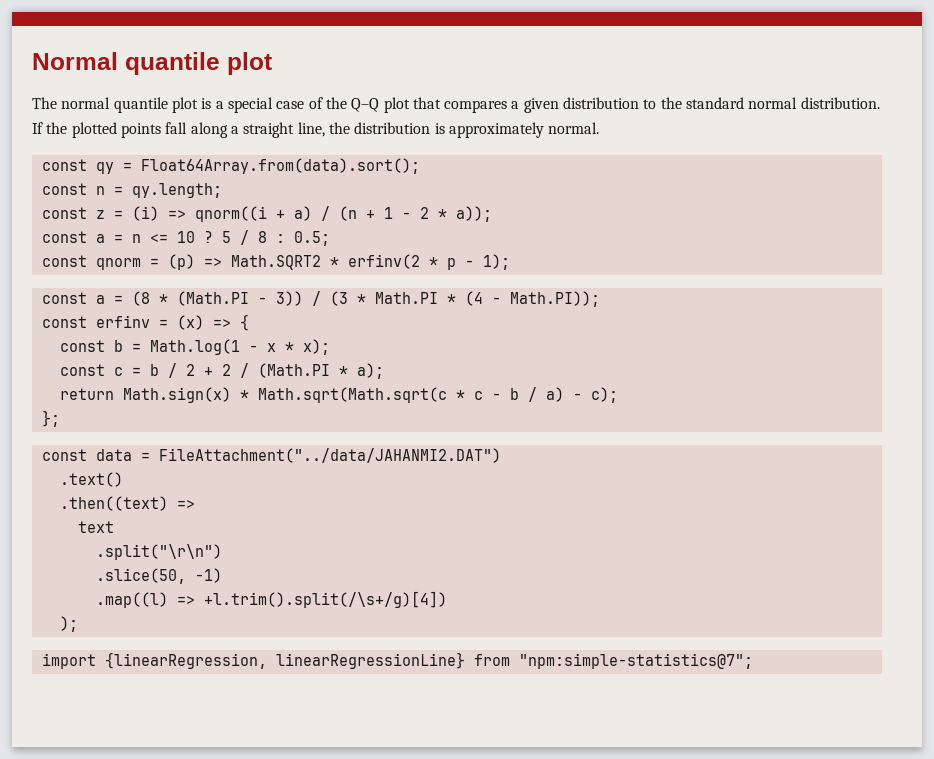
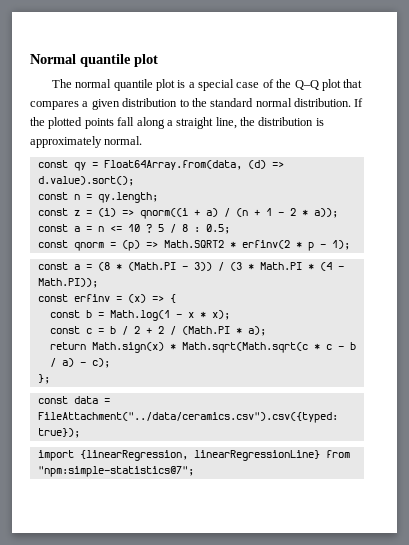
[140,158,420,174] Float64Array.from(data).sort(); -> [103,160,284,170] [37,176,134,186] Float64Array.from(data, (d) => d.value).sort();
[158,448,501,463] [59,472,123,487] [59,496,195,511] [77,521,114,533] [95,544,222,560] [95,568,222,584] [95,591,447,608] [59,616,78,632] FileAttachment("../data/JAHANMI2.DAT") // .text() // .then((text) => // text // .split("\r\n") // .slice(50, -1) // .map((l) => +l.trim().split(/\s+/g)[4]) // ); -> [37,412,338,423] [37,428,80,438] FileAttachment("../data/ceramics.csv").csv({typed: true});

